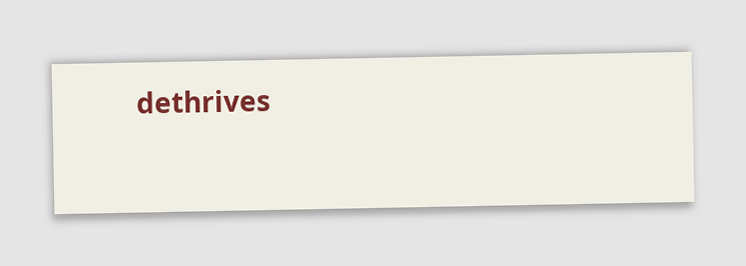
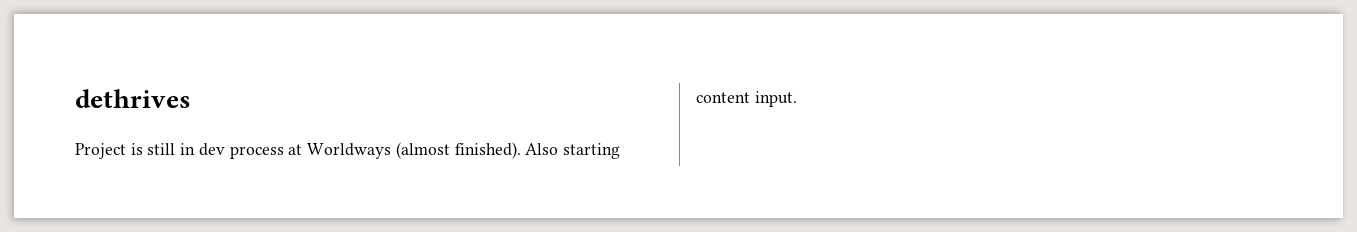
(271, 101) none -> [75,142,620,159] [696,91,797,107] // Project is still in dev process at Worldways (almost finished). Also starting content input.

